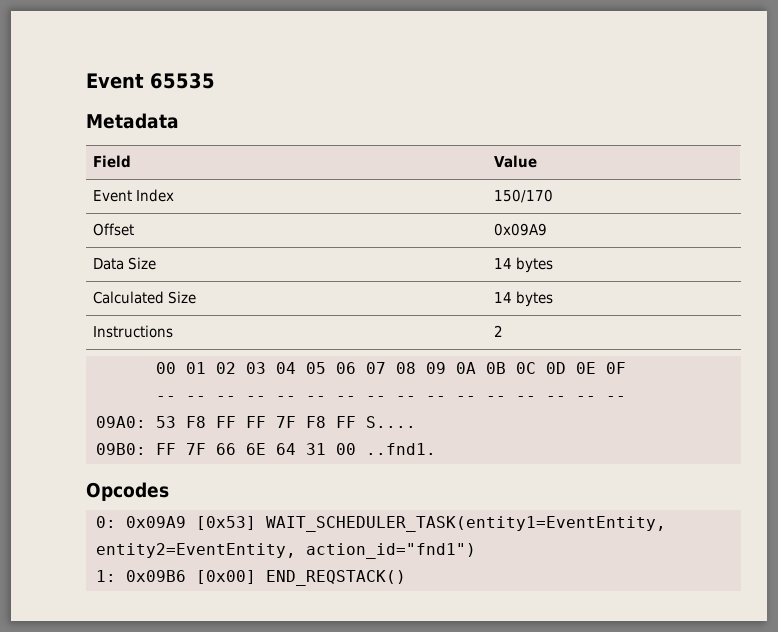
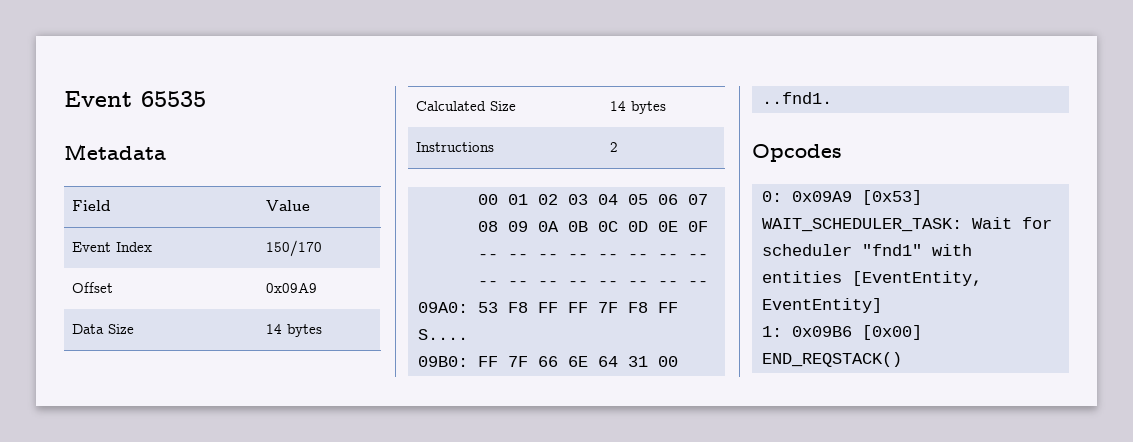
[265,516,666,532] [95,543,476,559] WAIT_SCHEDULER_TASK(entity1=EventEntity, entity2=EventEntity, action_id="fnd1") -> [761,217,1052,232] [761,244,972,256] [761,271,982,286] [761,298,882,313] WAIT_SCHEDULER_TASK: Wait for scheduler "fnd1" with entities [EventEntity, EventEntity]

